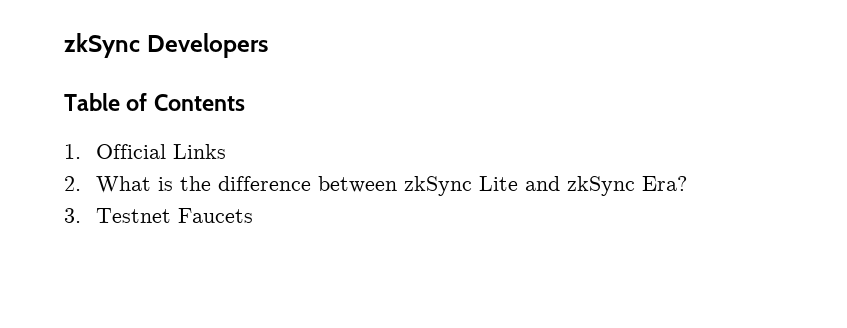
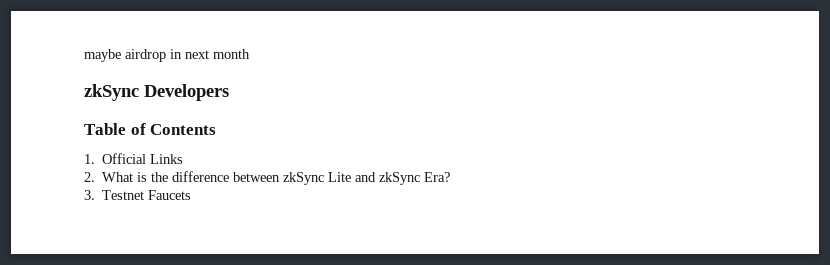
(64, 45) none -> [84,49,250,62] maybe airdrop in next month //

